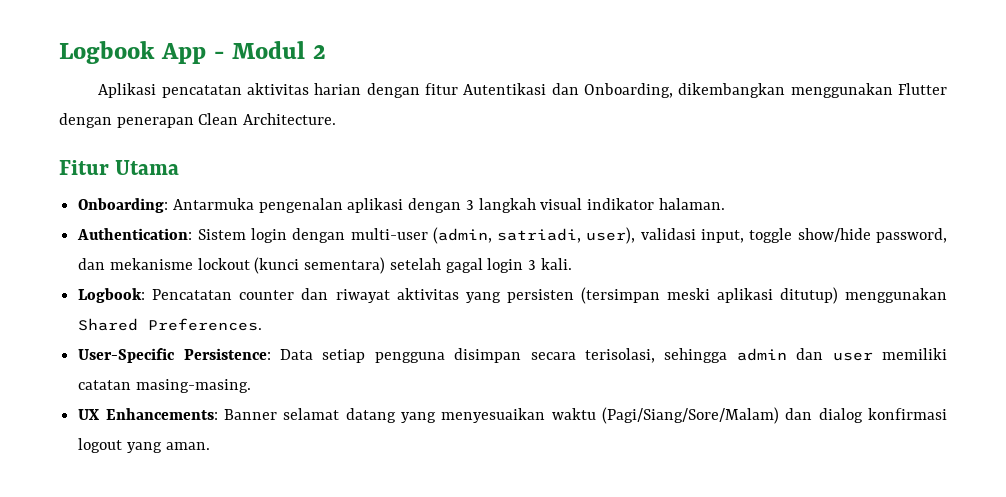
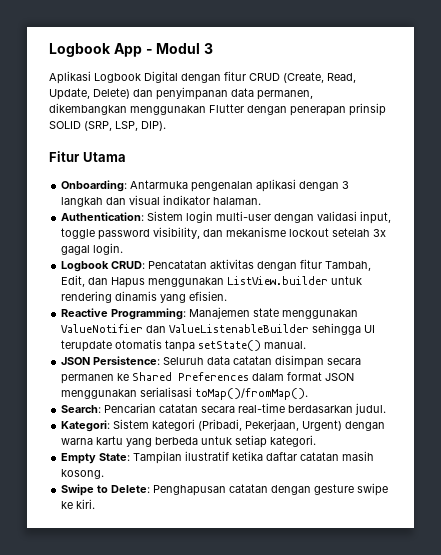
[312,45,326,59] 2 -> [204,43,214,54] 3
[161,83,673,98] pencatatan aktivitas harian dengan fitur Autentikasi dan Onboarding, -> [94,71,356,83] [49,87,313,100] Logbook Digital dengan fitur CRUD (Create, Read, Update, Delete) dan penyimpanan data permanen,
[198,113,337,125] Clean Architecture. -> [349,103,386,116] [49,121,166,131] prinsip SOLID (SRP, LSP, DIP).
(536, 205) none -> [106,197,127,205] dan
[292,227,636,244] dengan multi-user (admin, satriadi, user), -> [216,211,315,223] multi-user dengan
[797,228,947,243] show/hide password, -> [98,227,201,240] password visibility,
[254,257,572,274] [78,287,947,304] [78,318,263,331] [78,348,948,363] [78,379,251,393] [78,407,947,424] [78,438,210,453] (kunci sementara) setelah gagal login 3 kali. // Logbook: Pencatatan counter dan riwayat aktivitas yang persisten (tersimpan meski aplikasi ditutup) menggunakan Shared Preferences. // User-Specific Persistence: Data setiap pengguna disimpan secara terisolasi, sehingga admin dan user memiliki catatan masing-masing. // UX Enhancements: Banner selamat datang yang menyesuaikan waktu (Pagi/Siang/Sore/Malam) dan dialog konfirmasi logout yang aman. -> [332,228,387,237] [61,243,124,255] [61,259,372,272] [61,275,363,288] [61,291,228,303] [61,307,359,320] [61,323,376,335] [61,339,307,352] [61,355,362,368] [61,372,355,384] [61,387,309,400] [61,403,387,415] [61,419,386,432] [61,435,317,448] [61,451,375,464] [61,469,105,479] [61,483,389,496] [61,499,96,509] setelah 3x gagal login. // Logbook CRUD: Pencatatan aktivitas dengan fitur Tambah, Edit, dan Hapus menggunakan ListView.builder untuk rendering dinamis yang efisien. // Reactive Programming: Manajemen state menggunakan ValueNotifier dan ValueListenableBuilder sehingga UI terupdate otomatis tanpa setState() manual. // JSON Persistence: Seluruh data catatan disimpan secara permanen ke Shared Preferences dalam format JSON menggunakan serialisasi toMap()/fromMap(). // Search: Pencarian catatan secara real-time berdasarkan judul. // Kategori: Sistem kategori (Pribadi, Pekerjaan, Urgent) dengan warna kartu yang berbeda untuk setiap kategori. // Empty State: Tampilan ilustratif ketika daftar catatan masih kosong. // Swipe to Delete: Penghapusan catatan dengan gesture swipe ke kiri.

